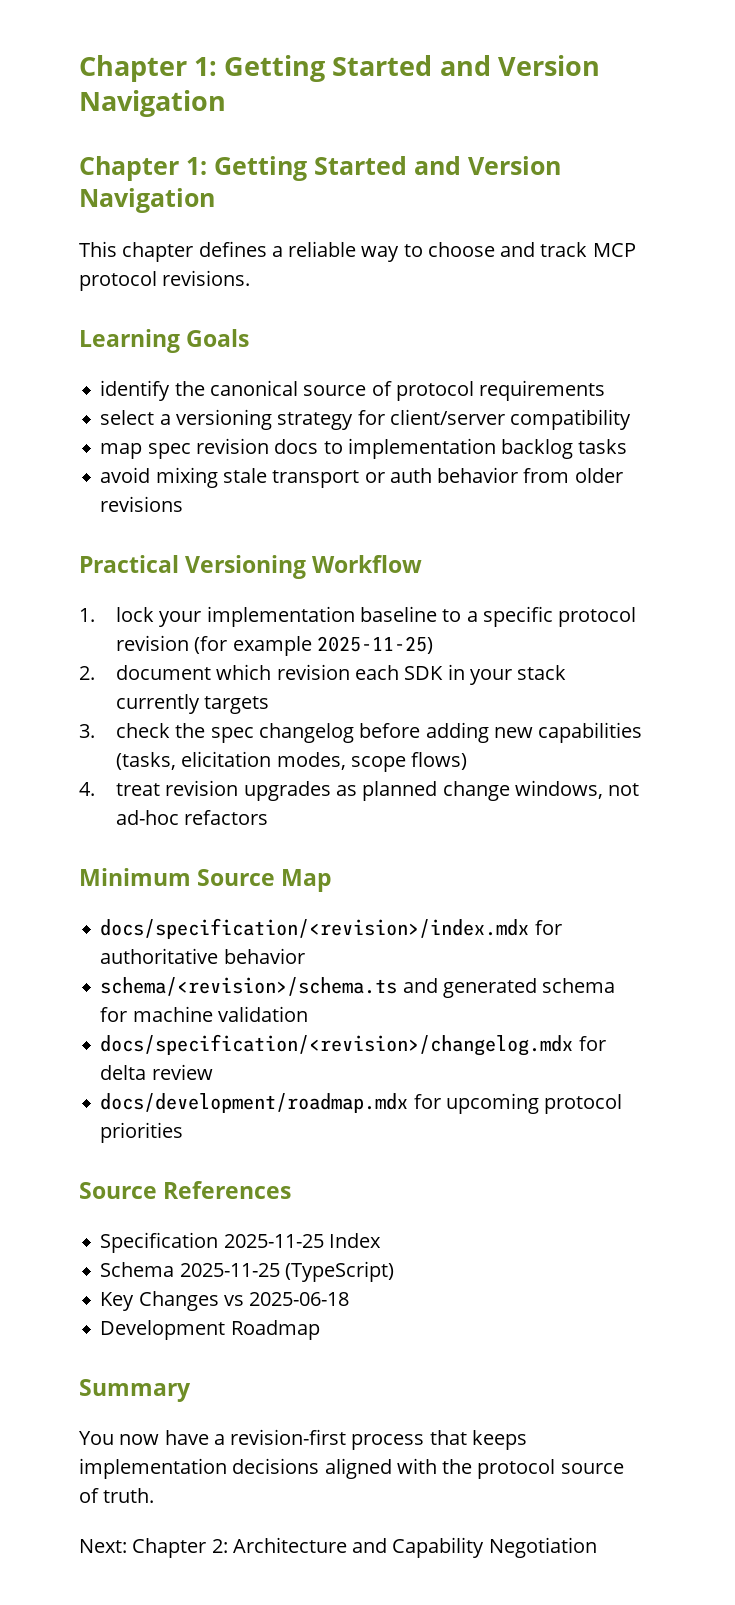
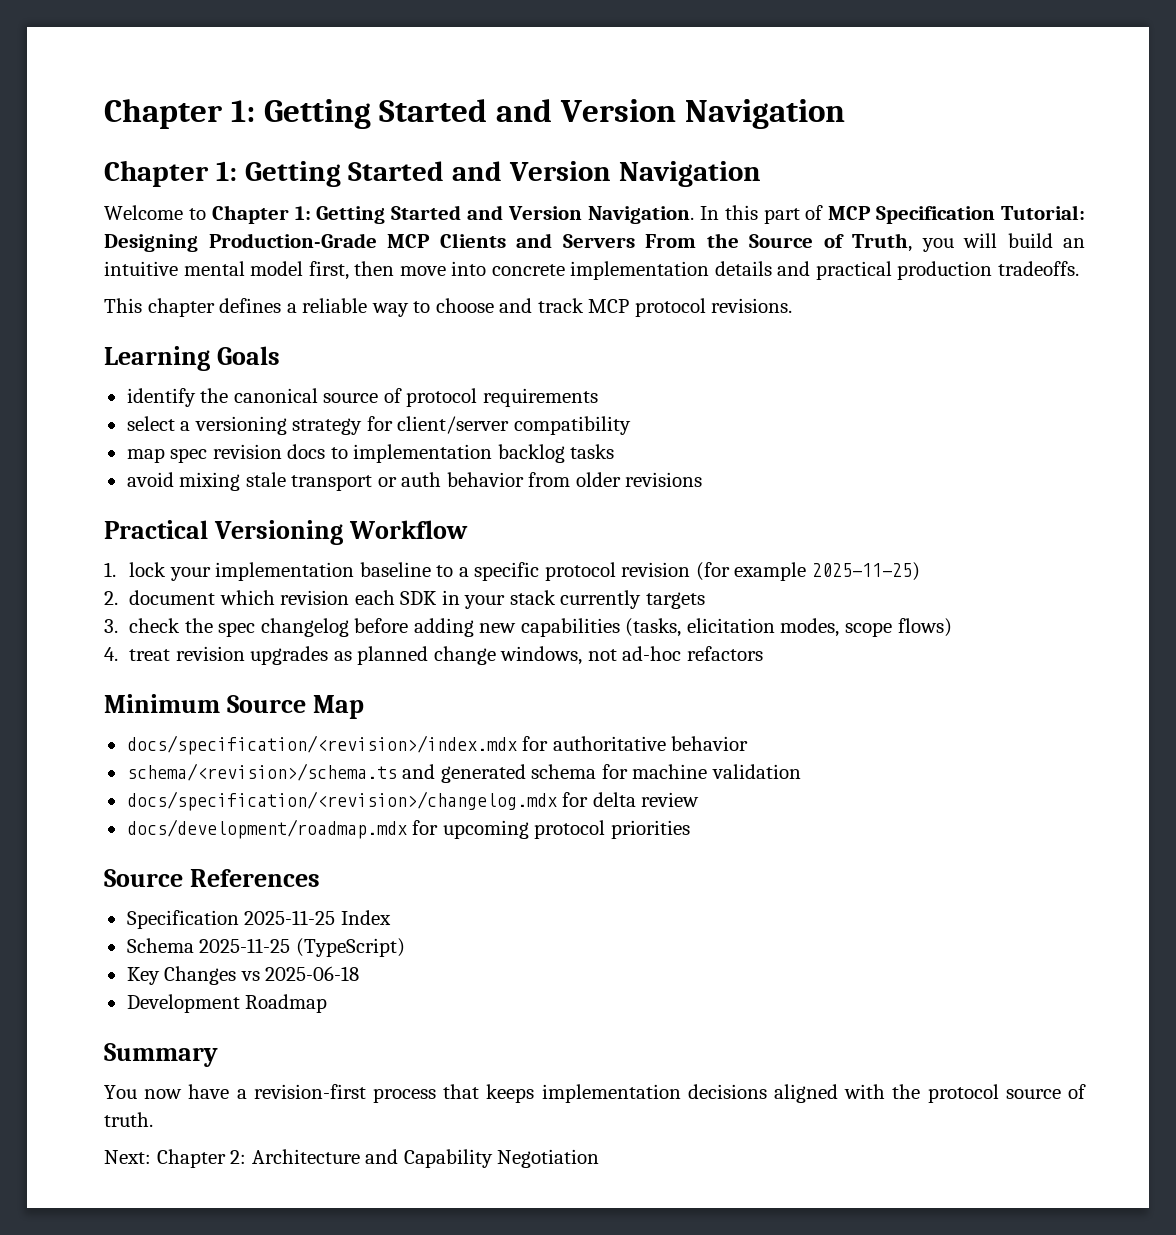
(215, 200) none -> [104,205,1085,224] [104,233,1085,252] [104,261,1079,280] // Welcome to Chapter 1: Getting Started and Version Navigation. In this part of MCP Specification Tutorial: Designing Production-Grade MCP Clients and Servers From the Source of Truth, you will build an intuitive mental model first, then move into concrete implementation details and practical production tradeoffs.

